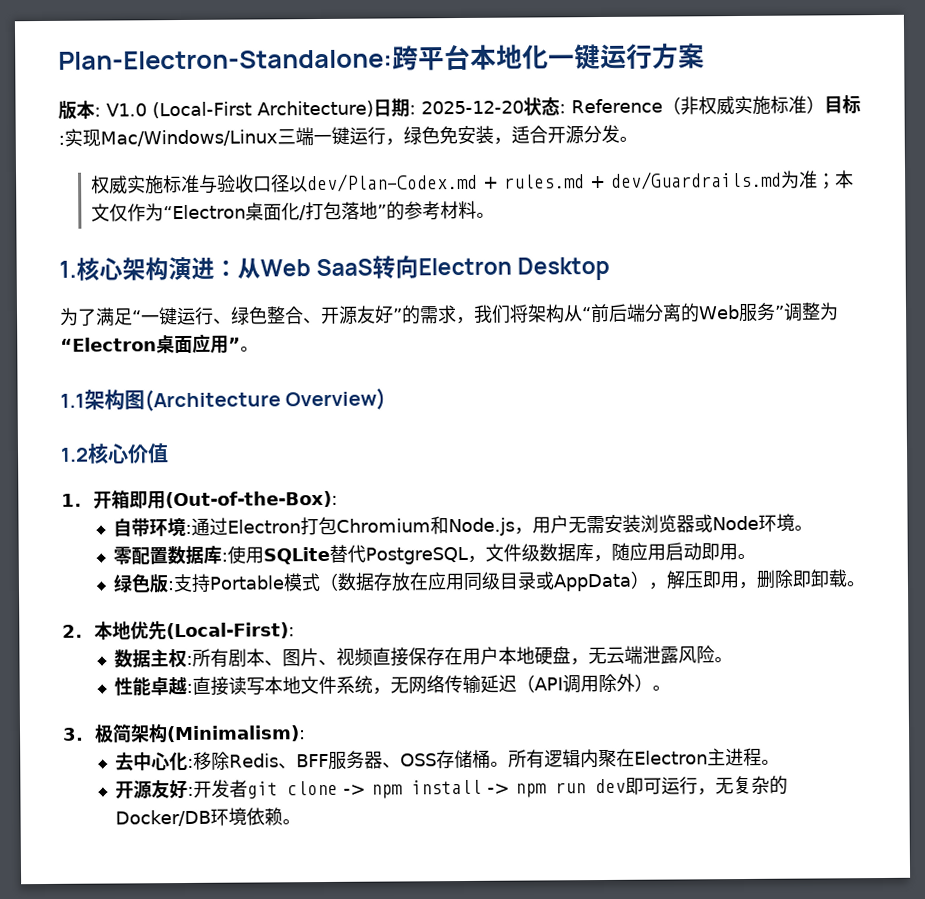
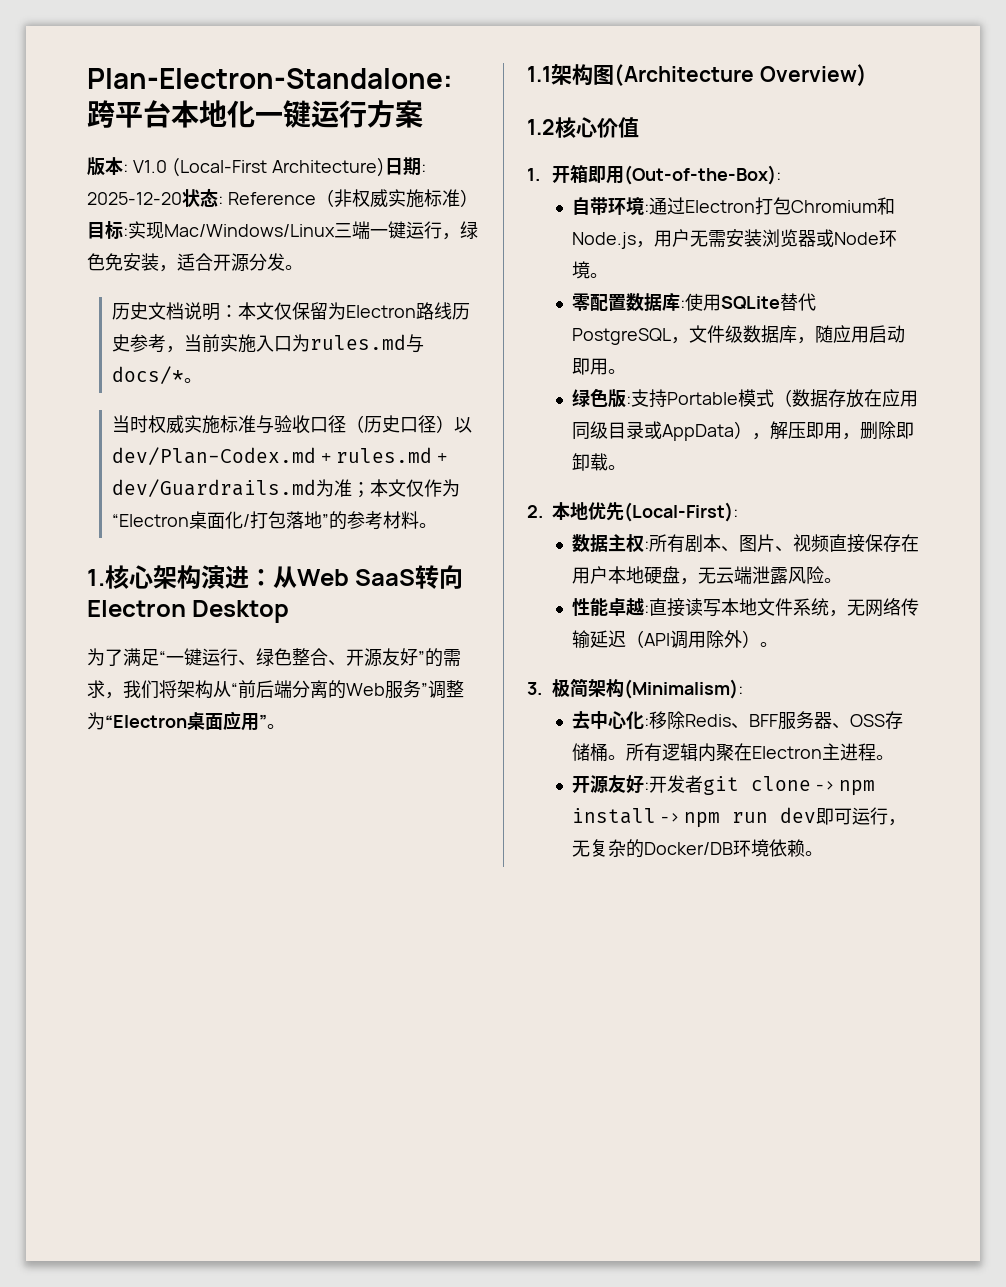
(638, 139) none -> [111,302,470,321] [111,334,424,353] [111,366,202,384] [111,415,148,433] 历史文档说明：本文仅保留为Electron路线历史参考，当前实施入口为rules.md与docs/*。 // 当时
(291, 183) none -> [345,415,454,433] （历史口径）

